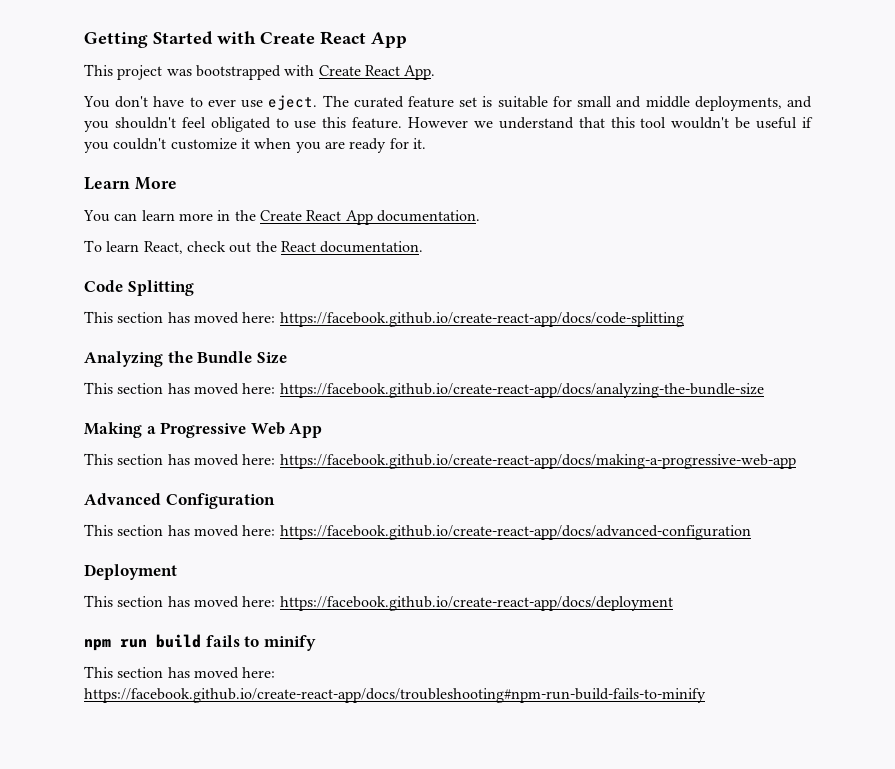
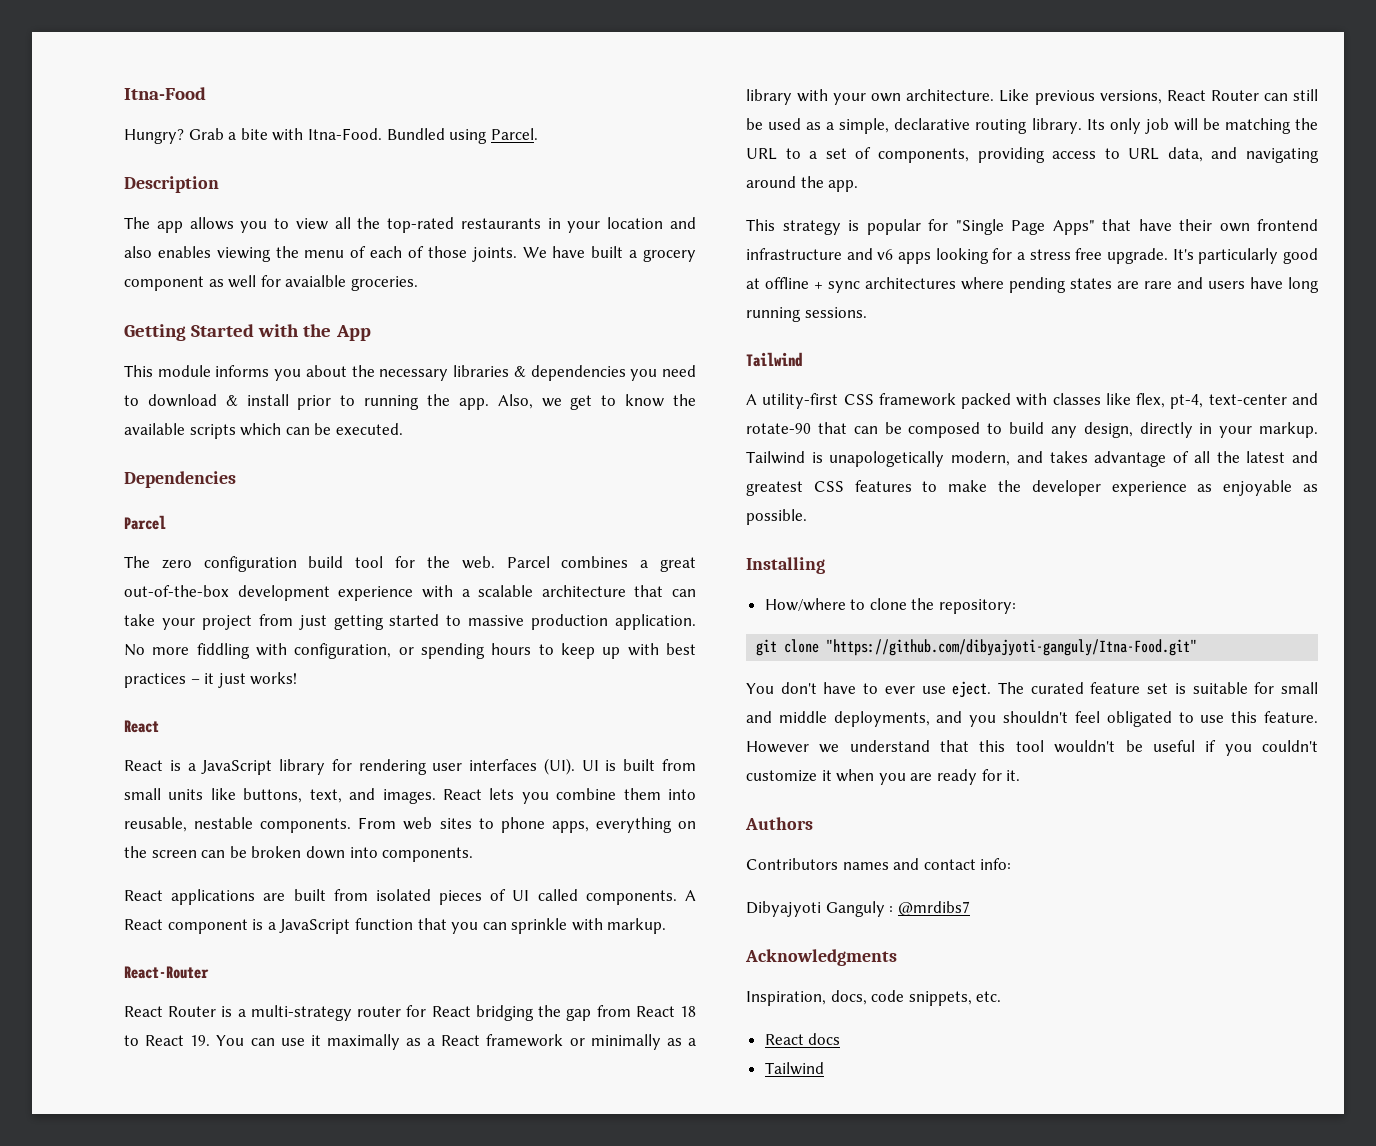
(84, 40) none -> [124,87,206,100] [124,128,538,144] [124,176,219,193] [124,217,696,233] [124,246,696,262] [124,275,418,291] Itna-Food // Hungry? Grab a bite with Itna-Food. Bundled using Parcel. // Description // The app allows you to view all the top-rated restaurants in your location and also enables viewing the menu of each of those joints. We have built a grocery component as well for avaialble groceries. //
[260,31,407,48] [84,64,436,80] Create React App // This project was bootstrapped with Create React App. -> [303,324,371,341] [124,365,696,381] [124,394,696,410] [124,423,403,439] [124,471,236,488] [124,515,166,530] [124,556,696,572] [124,585,696,601] [124,614,696,630] [124,643,696,659] [124,672,298,688] [124,720,159,733] [124,758,696,775] [124,788,696,804] [124,817,697,833] [124,846,474,862] [124,889,696,905] [124,918,667,934] [124,966,209,979] [124,1005,696,1021] [124,1034,696,1050] [746,89,1318,105] [746,118,1318,134] [746,147,1319,163] [746,176,859,192] [746,219,1318,235] [746,248,1318,264] [746,277,1319,293] [746,307,867,322] [746,352,802,367] [746,393,1318,409] [746,422,1318,438] [746,451,1318,467] [746,480,1318,496] [746,509,807,525] [746,557,825,574] [764,598,1017,614] [756,639,1198,656] the App // This module informs you about the necessary libraries & dependencies you need to download & install prior to running the app. Also, we get to know the available scripts which can be executed. // Dependencies // Parcel // The zero configuration build tool for the web. Parcel combines a great out-of-the-box development experience with a scalable architecture that can take your project from just getting started to massive production application. No more fiddling with configuration, or spending hours to keep up with best practices – it just works! // React // React is a JavaScript library for rendering user interfaces (UI). UI is built from small units like buttons, text, and images. React lets you combine them into reusable, nestable components. From web sites to phone apps, everything on the screen can be broken down into components. // React applications are built from isolated pieces of UI called components. A React component is a JavaScript function that you can sprinkle with markup. // React-Router // React Router is a multi-strategy router for React bridging the gap from React 18 to React 19. You can use it maximally as a React framework or minimally as a library with your own architecture. Like previous versions, React Router can still be used as a simple, declarative routing library. Its only job will be matching the URL to a set of components, providing access to URL data, and navigating around the app. // This strategy is popular for "Single Page Apps" that have their own frontend infrastructure and v6 apps looking for a stress free upgrade. It's particularly good at offline + sync architectures where pending states are rare and users have long running sessions. // Tailwind // A utility-first CSS framework packed with classes like flex, pt-4, text-center and rotate-90 that can be composed to build any design, directly in your markup. Tailwind is unapologetically modern, and takes advantage of all the latest and greatest CSS features to make the developer experience as enjoyable as possible. // Installing // How/where to clone the repository: // git clone "https://github.com/dibyajyoti-ganguly/Itna-Food.git"
[84,177,177,190] [83,210,480,225] [84,240,424,254] [84,280,194,296] [84,311,684,327] [84,351,287,367] [84,382,764,398] [84,422,323,438] [84,453,796,469] [84,493,275,509] [84,524,751,540] [84,564,177,580] [84,595,673,611] [84,634,316,651] [84,666,276,679] [84,688,706,703] Learn More // You can learn more in the Create React App documentation. // To learn React, check out the React documentation. // Code Splitting // This section has moved here: https://facebook.github.io/create-react-app/docs/code-splitting // Analyzing the Bundle Size // This section has moved here: https://facebook.github.io/create-react-app/docs/analyzing-the-bundle-size // Making a Progressive Web App // This section has moved here: https://facebook.github.io/create-react-app/docs/making-a-progressive-web-app // Advanced Configuration // This section has moved here: https://facebook.github.io/create-react-app/docs/advanced-configuration // Deployment // This section has moved here: https://facebook.github.io/create-react-app/docs/deployment // npm run build fails to minify // This section has moved here: https://facebook.github.io/create-react-app/docs/troubleshooting#npm-run-build-fails-to-minify -> [745,817,813,830] [746,858,1012,870] [746,901,970,917] [745,949,897,966] [746,990,1002,1006] [764,1033,841,1045] [764,1062,824,1075] Authors // Contributors names and contact info: // Dibyajyoti Ganguly : @mrdibs7 // Acknowledgments // Inspiration, docs, code snippets, etc. // React docs // Tailwind

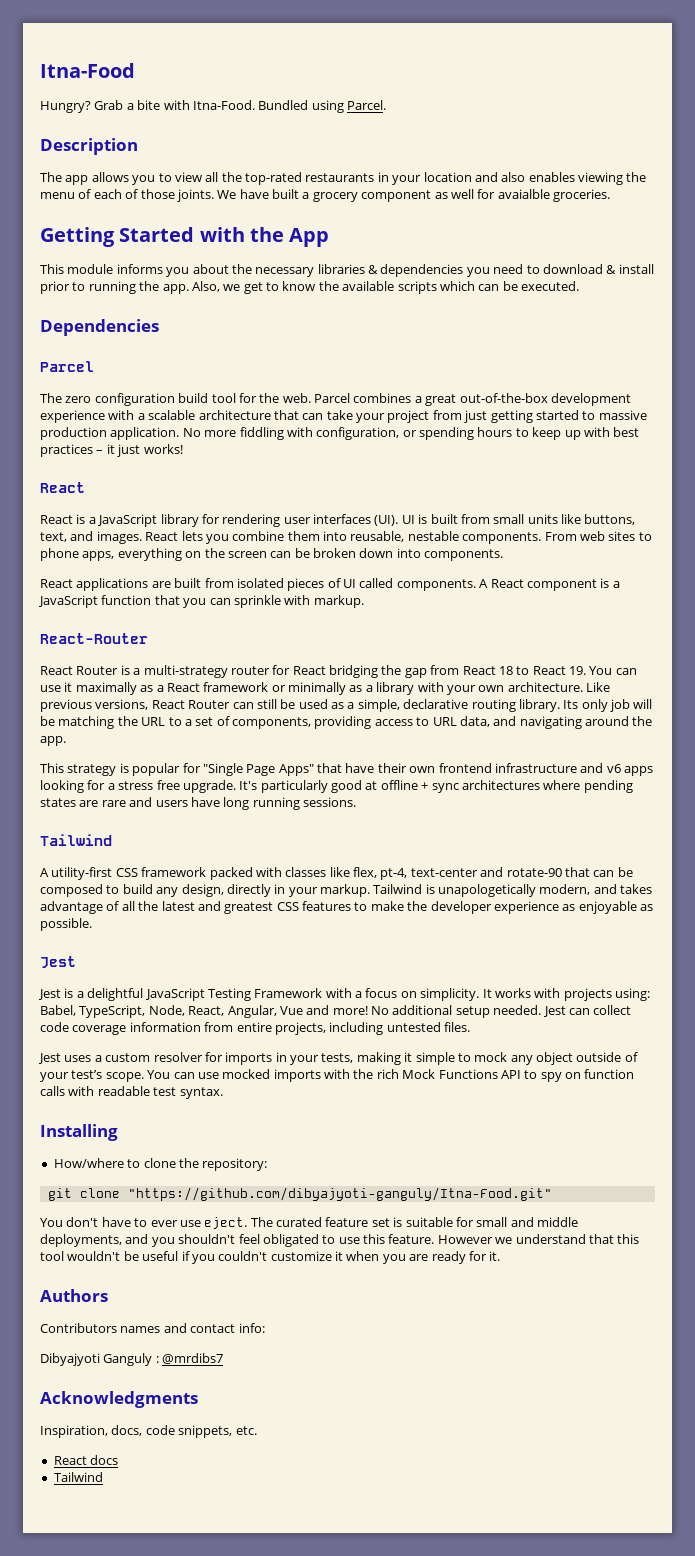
(807, 517) none -> [40,956,76,968] [38,988,650,1001] [40,1005,632,1018] [40,1022,470,1035] [38,1052,638,1065] [40,1069,635,1082] [40,1086,223,1099] // Jest // Jest is a delightful JavaScript Testing Framework with a focus on simplicity. It works with projects using: Babel, TypeScript, Node, React, Angular, Vue and more! No additional setup needed. Jest can collect code coverage information from entire projects, including untested files. // Jest uses a custom resolver for imports in your tests, making it simple to mock any object outside of your test’s scope. You can use mocked imports with the rich Mock Functions API to spy on function calls with readable test syntax.

